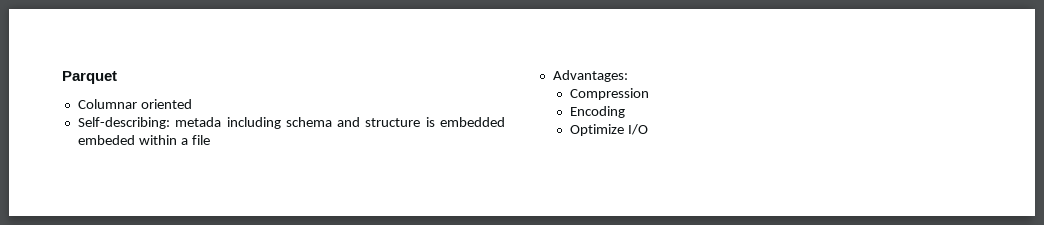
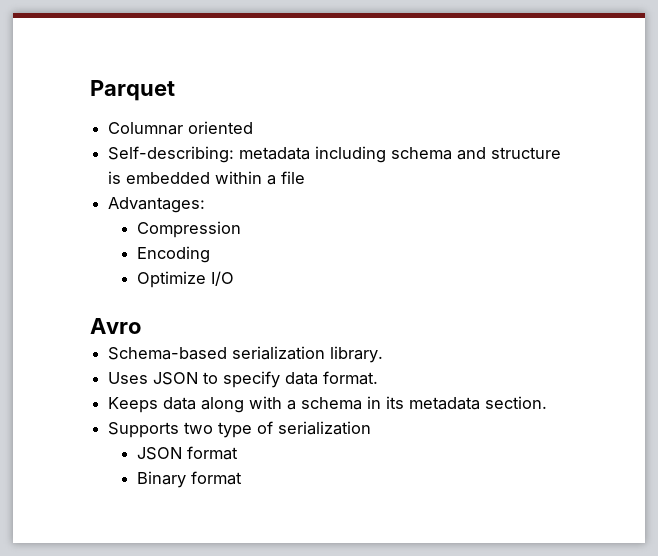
[175,117,222,127] metada -> [239,147,311,160] metadata
[77,135,135,145] embeded -> (211, 178) none
(649, 129) none -> [90,318,142,334] [108,346,384,363] [108,371,379,388] [108,396,548,413] [108,421,372,438] [136,446,238,460] [136,471,242,488] // Avro // Schema-based serialization library. // Uses JSON to specify data format. // Keeps data along with a schema in its metadata section. // Supports two type of serialization // JSON format // Binary format

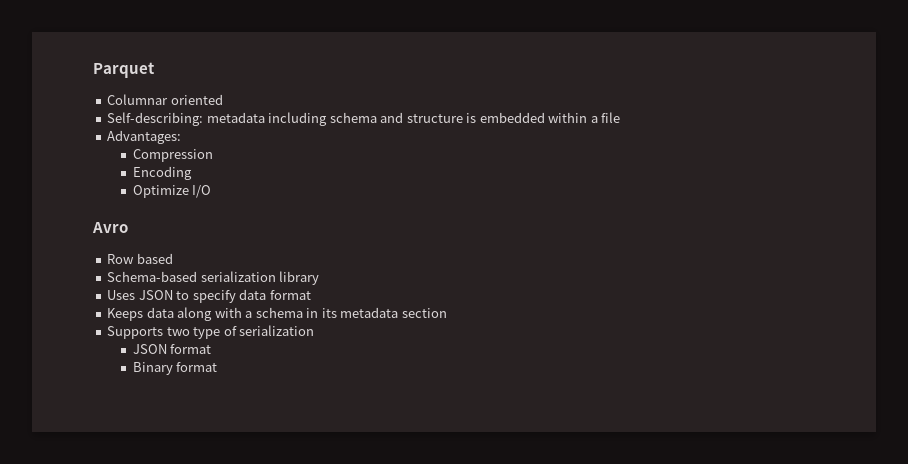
(142, 326) none -> [107,253,173,264] // Row based
[330,346,384,363] library. -> [279,271,320,285] library
[323,371,379,385] format. -> [269,290,311,300] format
[485,396,548,409] section. -> [401,308,447,318] section

